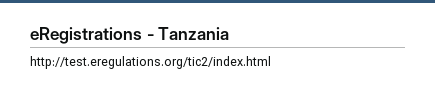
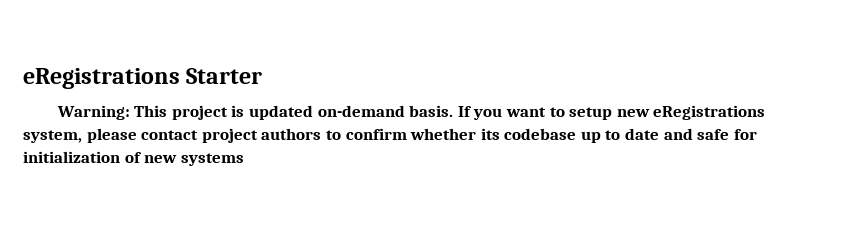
[30,27,230,44] [30,56,271,69] eRegistrations - Tanzania // http://test.eregulations.org/tic2/index.html -> [23,68,263,89] [56,105,766,120] [23,128,757,143] [23,151,244,166] eRegistrations Starter // Warning: This project is updated on-demand basis. If you want to setup new eRegistrations system, please contact project authors to confirm whether its codebase up to date and safe for initialization of new systems

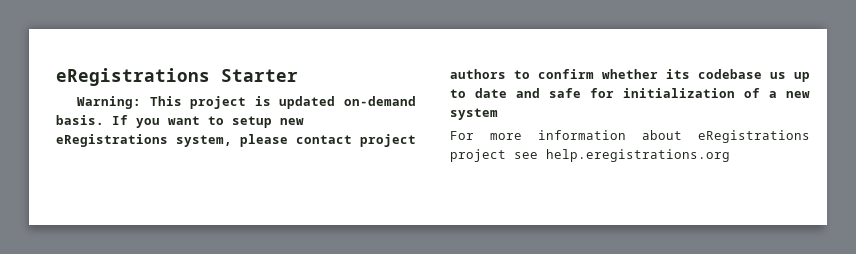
(577, 134) none -> [770,72,786,79] us
[144,153,244,166] new systems -> [769,91,810,98] [450,108,498,120] [450,130,810,143] [450,149,730,162] a new system // For more information about eRegistrations project see help.eregistrations.org

